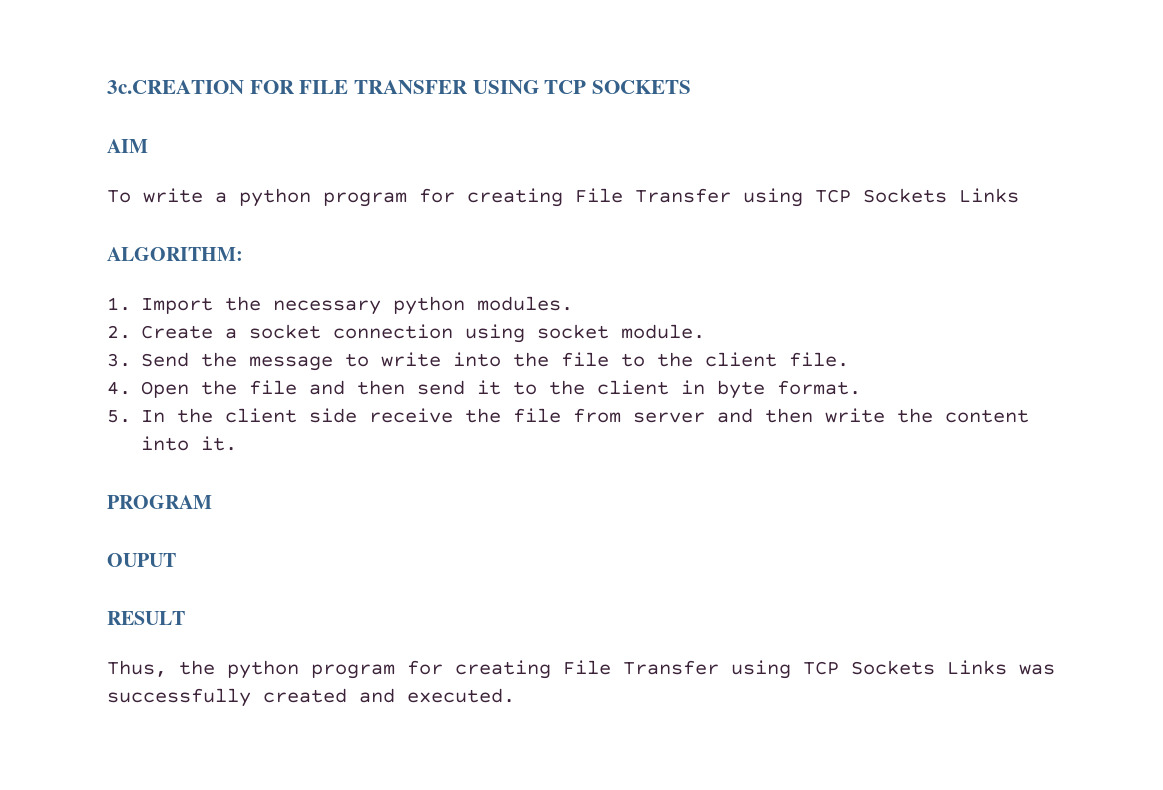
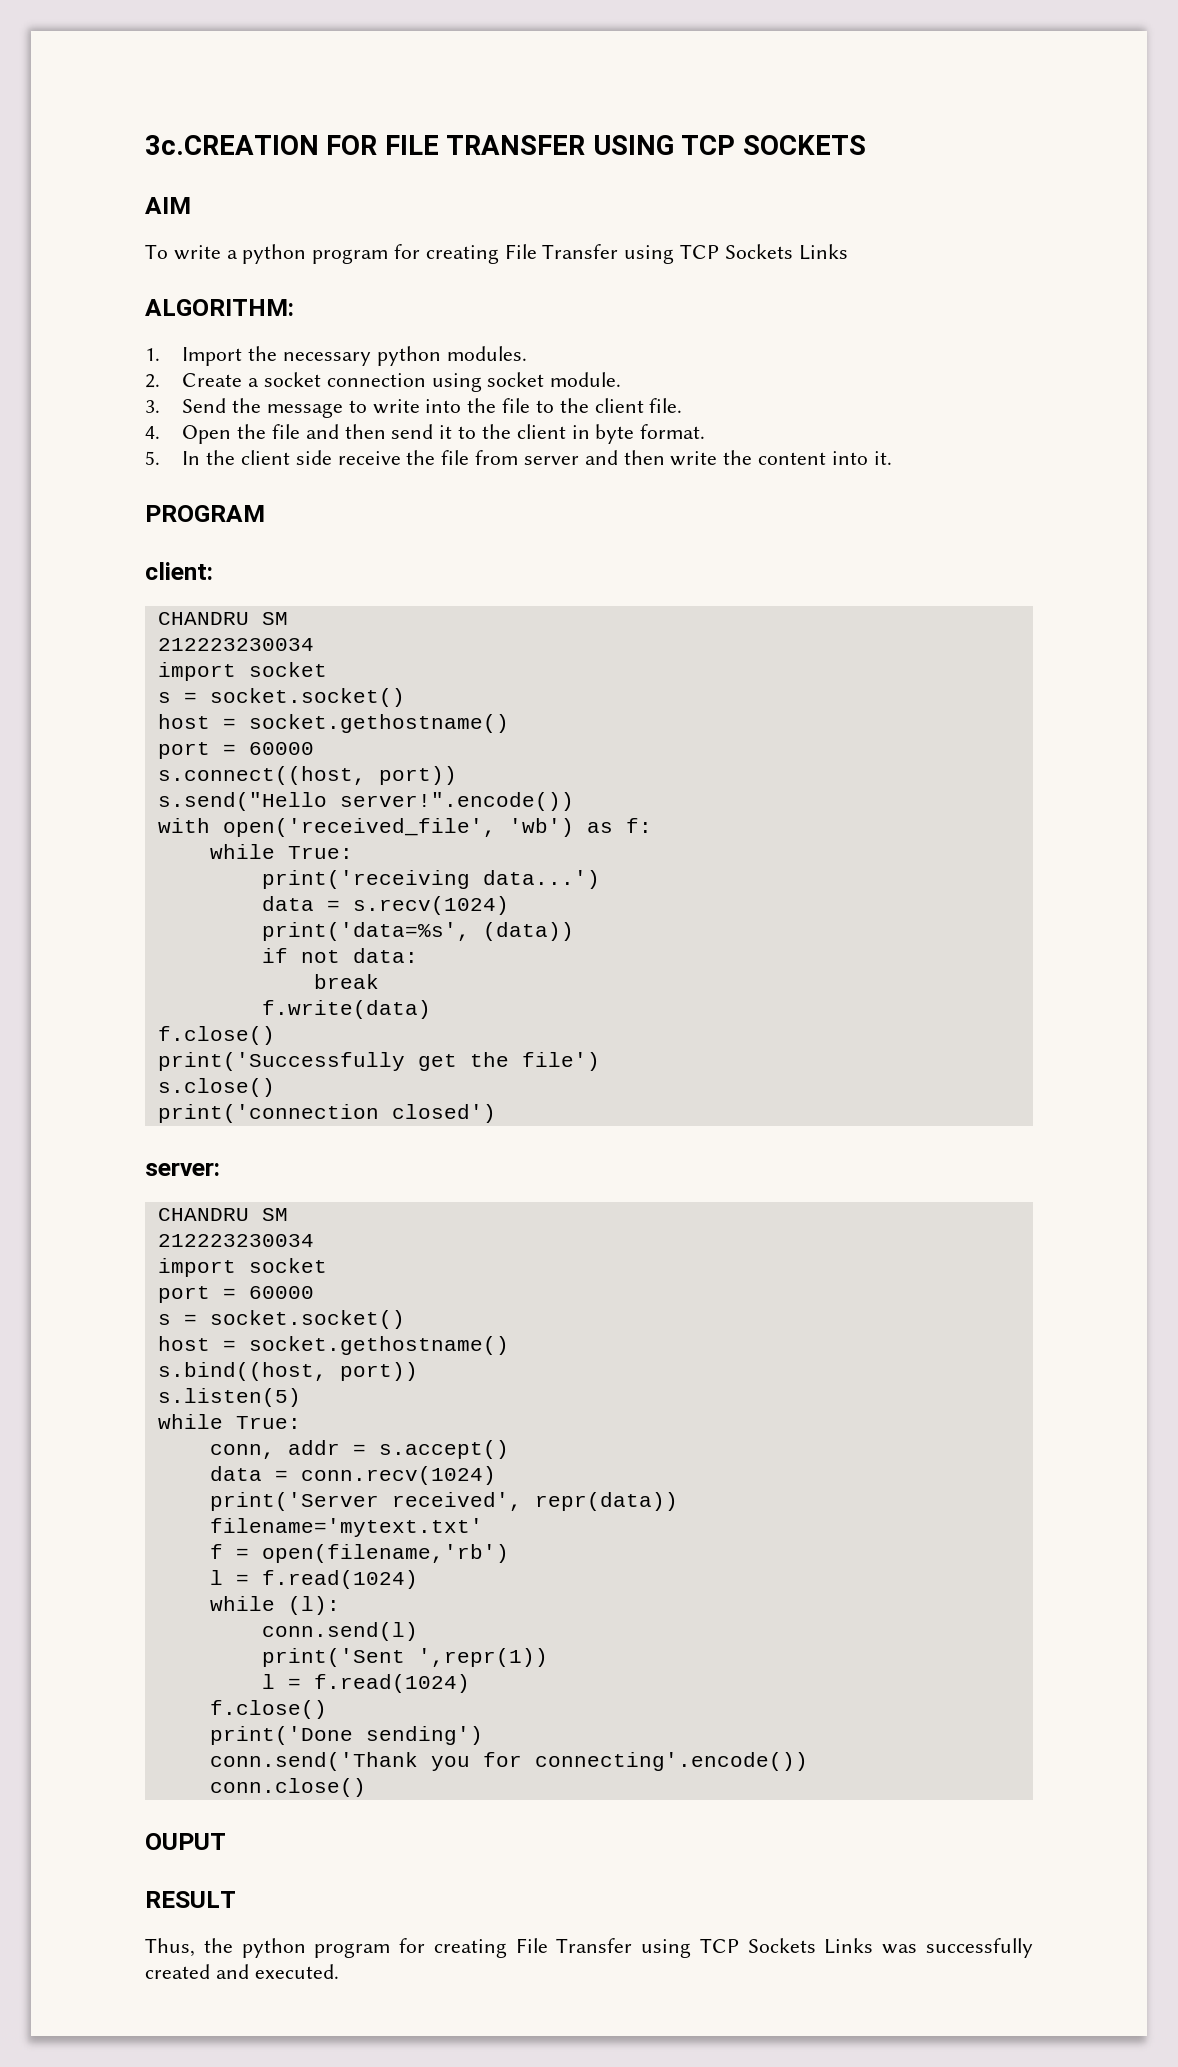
(212, 502) none -> [145,562,213,580] [157,612,288,625] [157,638,314,651] [157,662,327,681] [157,688,405,707] [157,714,509,733] [157,742,314,759] [157,766,457,785] [157,792,574,811] [157,818,652,837] [209,844,353,859] [261,870,600,889] [261,896,509,915] [261,922,574,941] [261,948,418,963] [313,974,379,989] [261,1000,431,1019] [157,1026,275,1045] [157,1052,600,1071] [157,1078,275,1097] [157,1104,496,1123] [145,1162,220,1176] [157,1208,288,1221] [157,1234,314,1247] [157,1258,327,1277] [157,1286,314,1303] [157,1310,405,1329] [157,1336,509,1355] [157,1362,418,1381] [157,1388,301,1407] [157,1414,301,1429] [209,1440,509,1459] [209,1466,496,1485] [209,1492,678,1511] [209,1518,483,1537] [209,1544,509,1563] [209,1570,418,1589] [209,1596,340,1615] [261,1622,418,1641] [261,1648,548,1667] [261,1674,470,1693] [209,1700,327,1719] [209,1726,483,1745] [209,1752,808,1771] [209,1778,366,1797] // client: // CHANDRU SM // 212223230034 // import socket // s = socket.socket() // host = socket.gethostname() // port = 60000 // s.connect((host, port)) // s.send("Hello server!".encode()) // with open('received_file', 'wb') as f: // while True: // print('receiving data...') // data = s.recv(1024) // print('data=%s', (data)) // if not data: // break // f.write(data) // f.close() // print('Successfully get the file') // s.close() // print('connection closed') // server: // CHANDRU SM // 212223230034 // import socket // port = 60000 // s = socket.socket() // host = socket.gethostname() // s.bind((host, port)) // s.listen(5) // while True: // conn, addr = s.accept() // data = conn.recv(1024) // print('Server received', repr(data)) // filename='mytext.txt' // f = open(filename,'rb') // l = f.read(1024) // while (l): // conn.send(l) // print('Sent ',repr(1)) // l = f.read(1024) // f.close() // print('Done sending') // conn.send('Thank you for connecting'.encode()) // conn.close()

